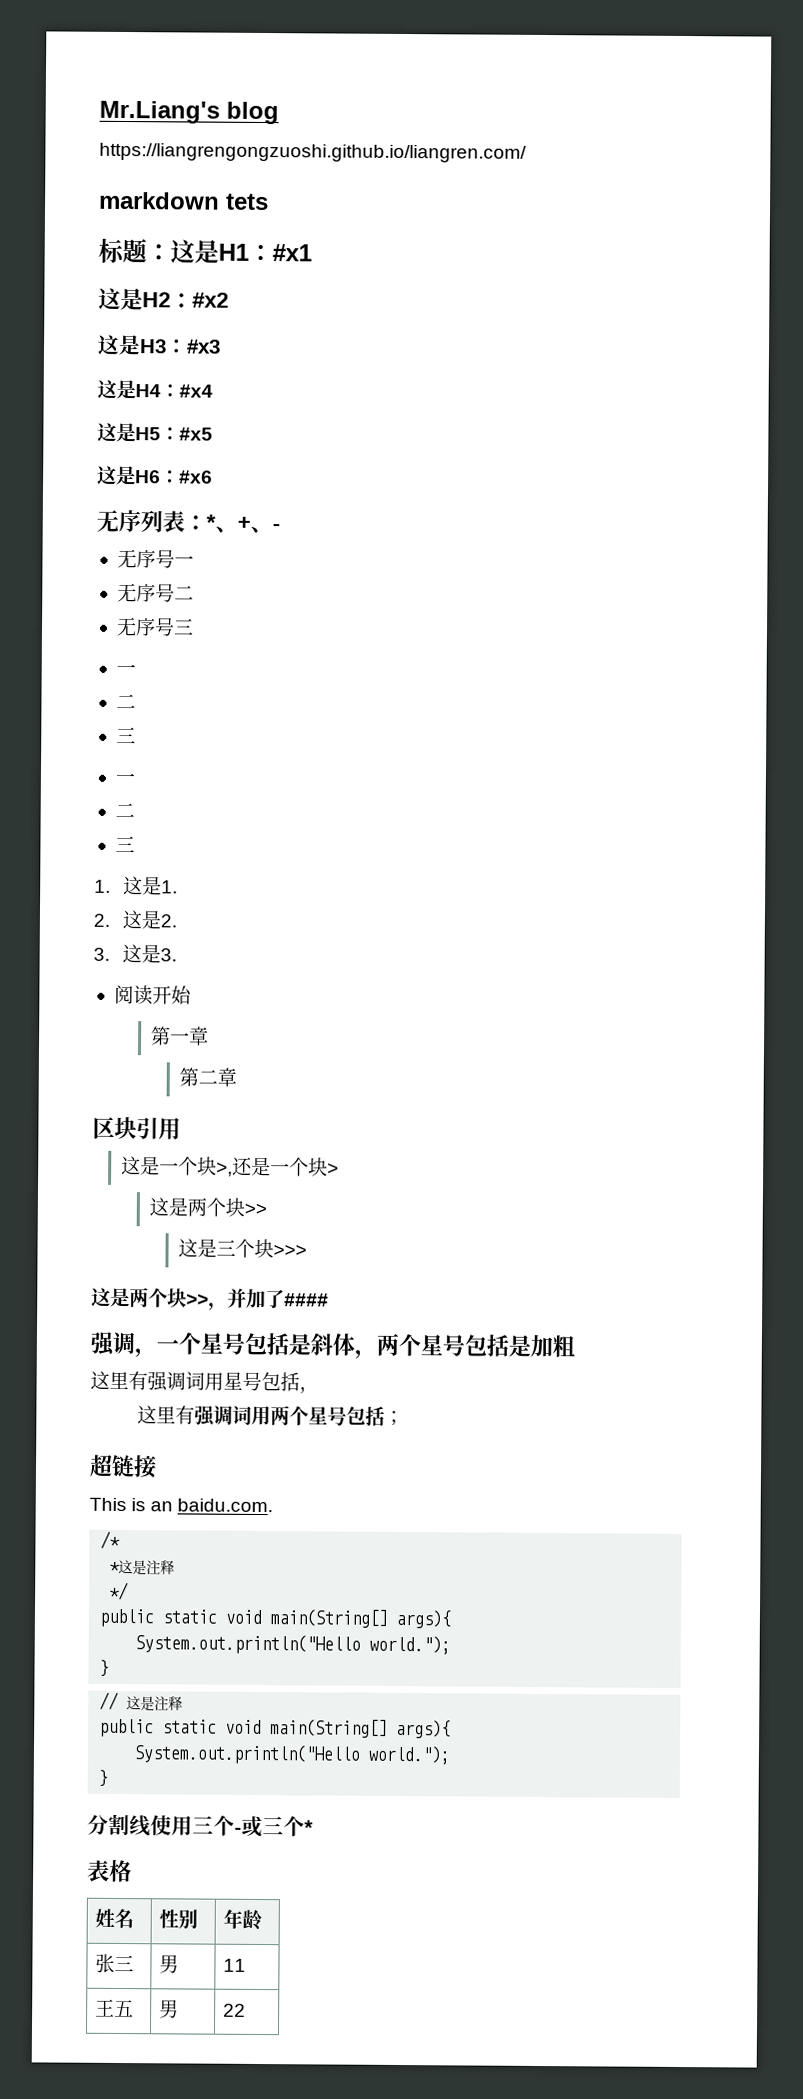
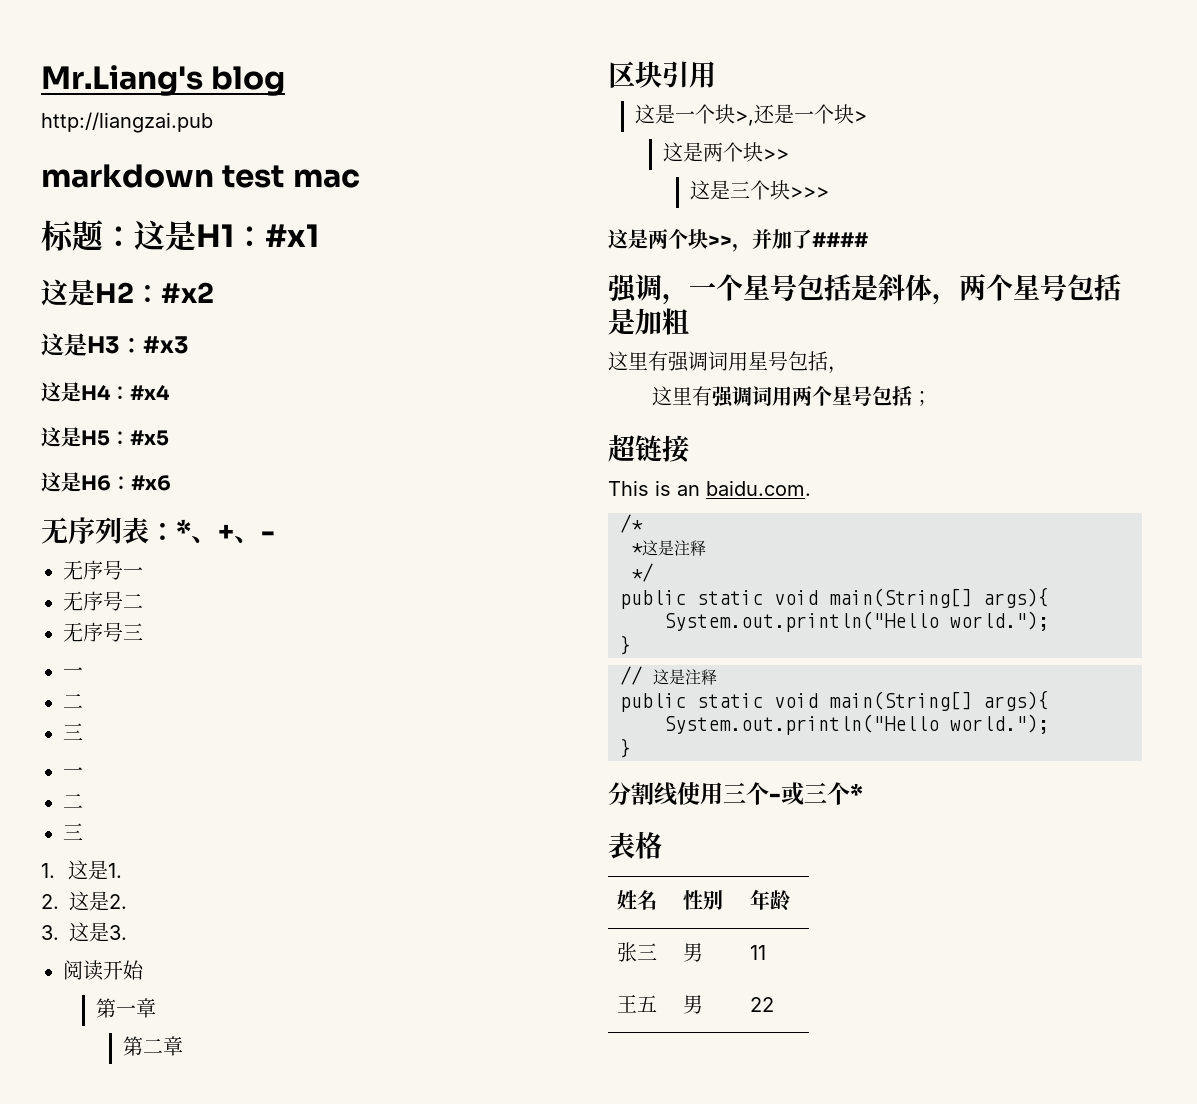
[99,142,527,163] https://liangrengongzuoshi.github.io/liangren.com/ -> [41,112,213,133] http://liangzai.pub
[226,193,269,211] tets -> [222,165,360,188] test mac

